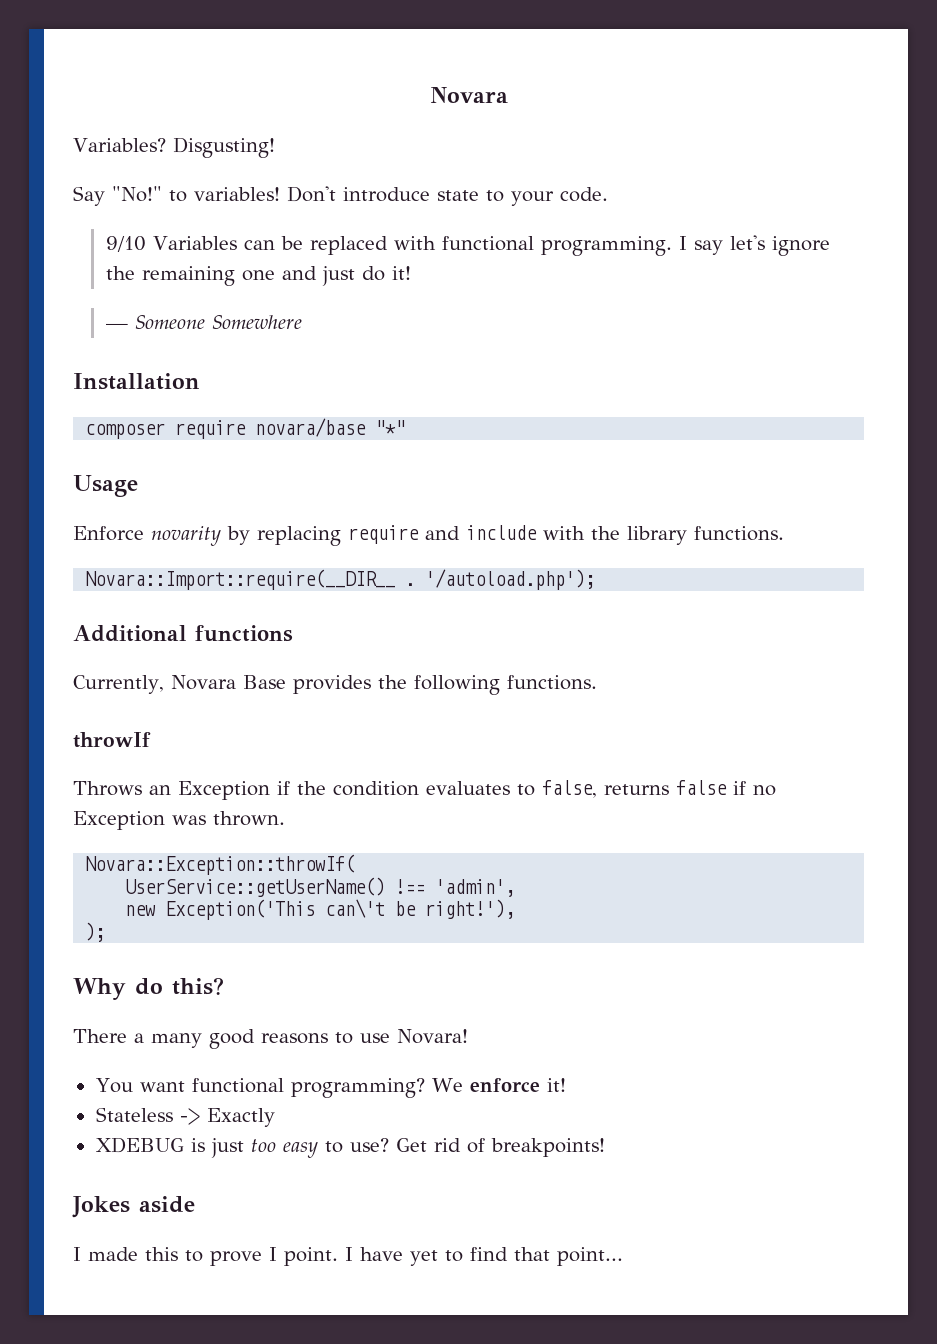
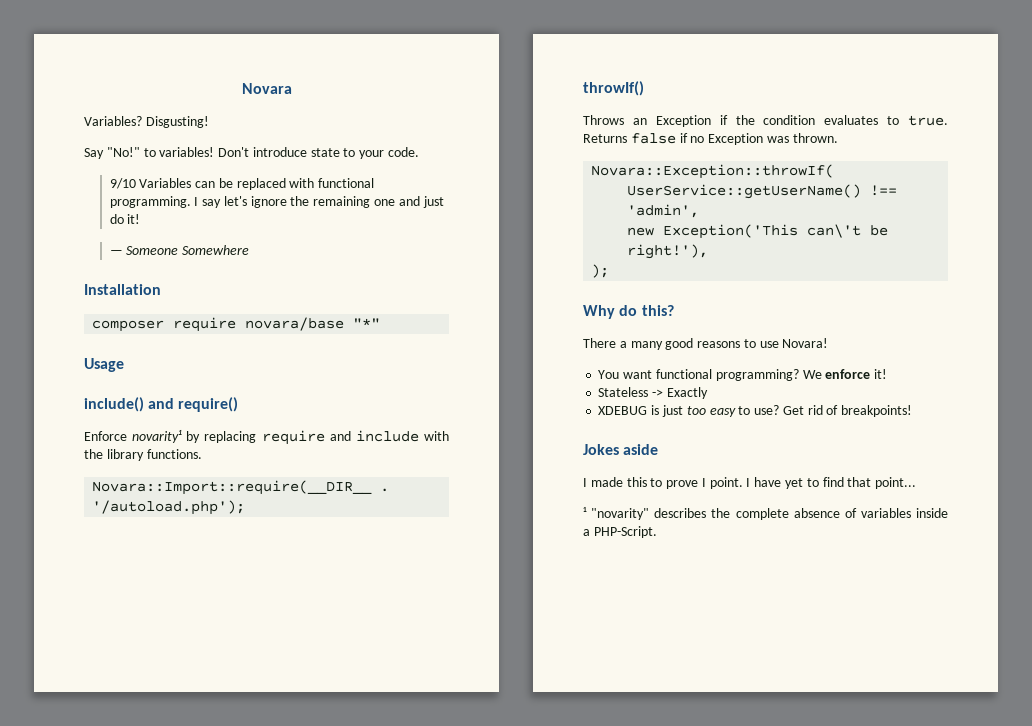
(138, 486) none -> [84,397,239,412] // include() and require()
[151,526,221,546] novarity -> [132,429,183,443] novarity¹
[73,625,293,642] [73,675,597,695] [73,732,151,748] Additional functions // Currently, Novara Base provides the following functions. // throwIf -> [583,81,644,96] throwIf()
[542,780,669,798] false, returns -> [908,115,948,126] [583,134,627,143] true. Returns
(623, 1256) none -> [583,506,948,520] [583,526,657,538] // ¹ "novarity" describes the complete absence of variables inside a PHP-Script.

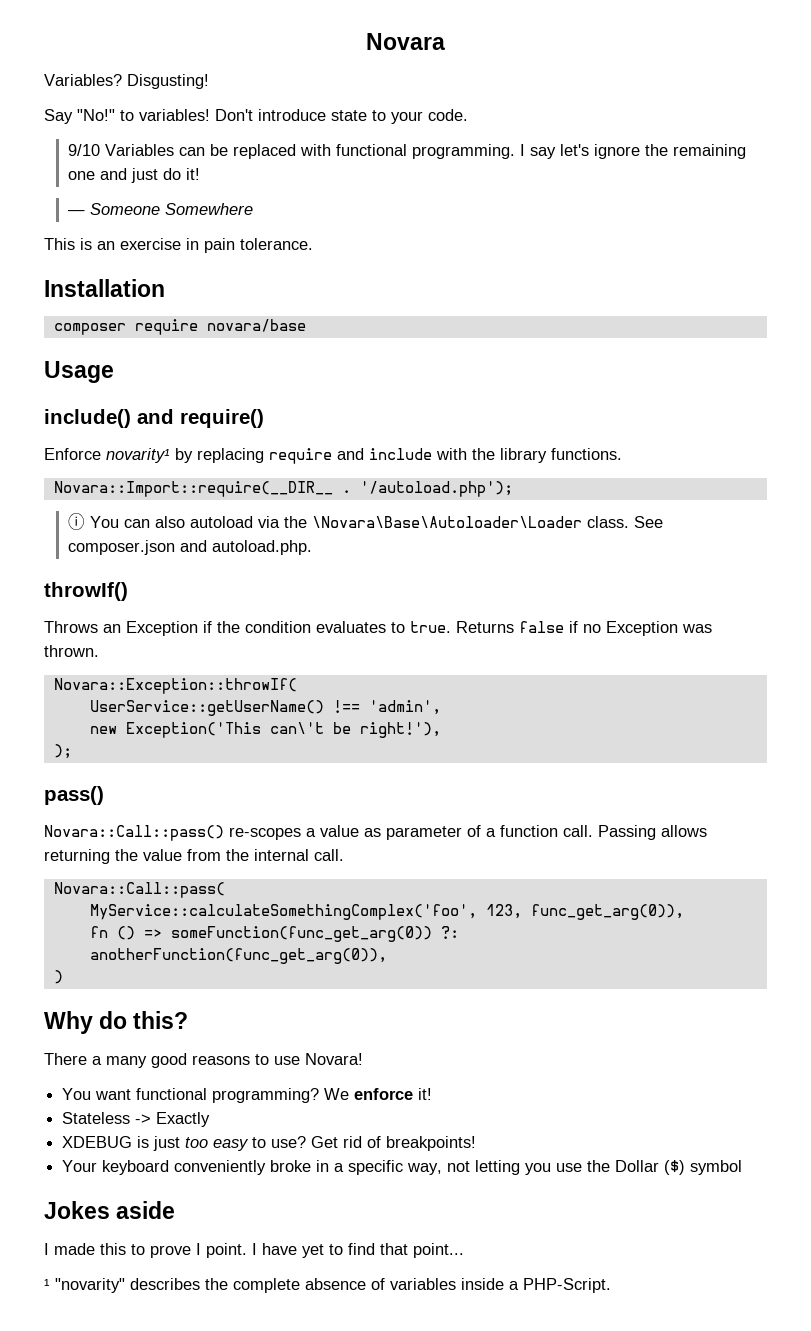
(250, 250) none -> [44,238,313,253] // This is an exercise in pain tolerance.
[353,318,381,328] "*" -> (306, 325) none
(246, 507) none -> [67,513,663,530] [67,540,312,555] // ⓘ You can also autoload via the \Novara\Base\Autoloader\Loader class. See composer.json and autoload.php.
(610, 271) none -> [44,786,104,805] [44,825,707,841] [44,849,344,864] [53,882,225,898] [89,904,684,920] [89,926,459,942] [89,948,387,964] [53,970,63,984] // pass() // Novara::Call::pass() re-scopes a value as parameter of a function call. Passing allows returning the value from the internal call. // Novara::Call::pass( // MyService::calculateSomethingComplex('foo', 123, func_get_arg(0)), // fn () => someFunction(func_get_arg(0)) ?: anotherFunction(func_get_arg(0)), // )
(913, 411) none -> [62,1160,743,1175] // Your keyboard conveniently broke in a specific way, not letting you use the Dollar ($) symbol

